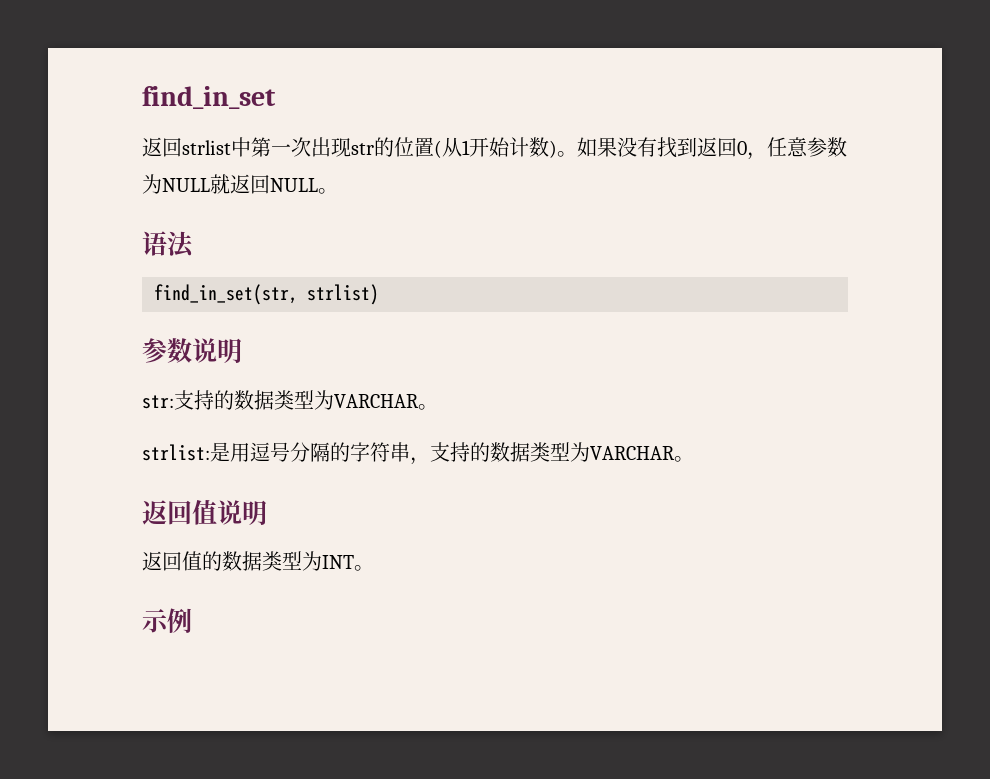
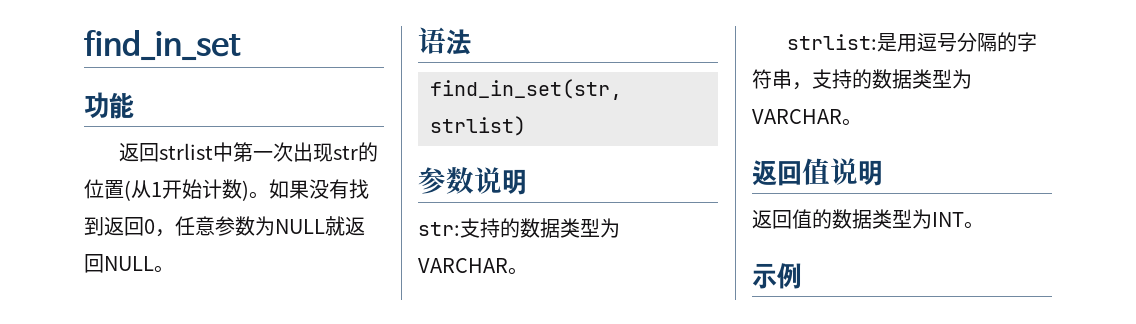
(276, 97) none -> [84,92,134,119] // 功能

